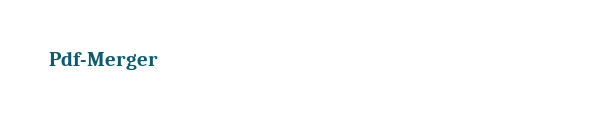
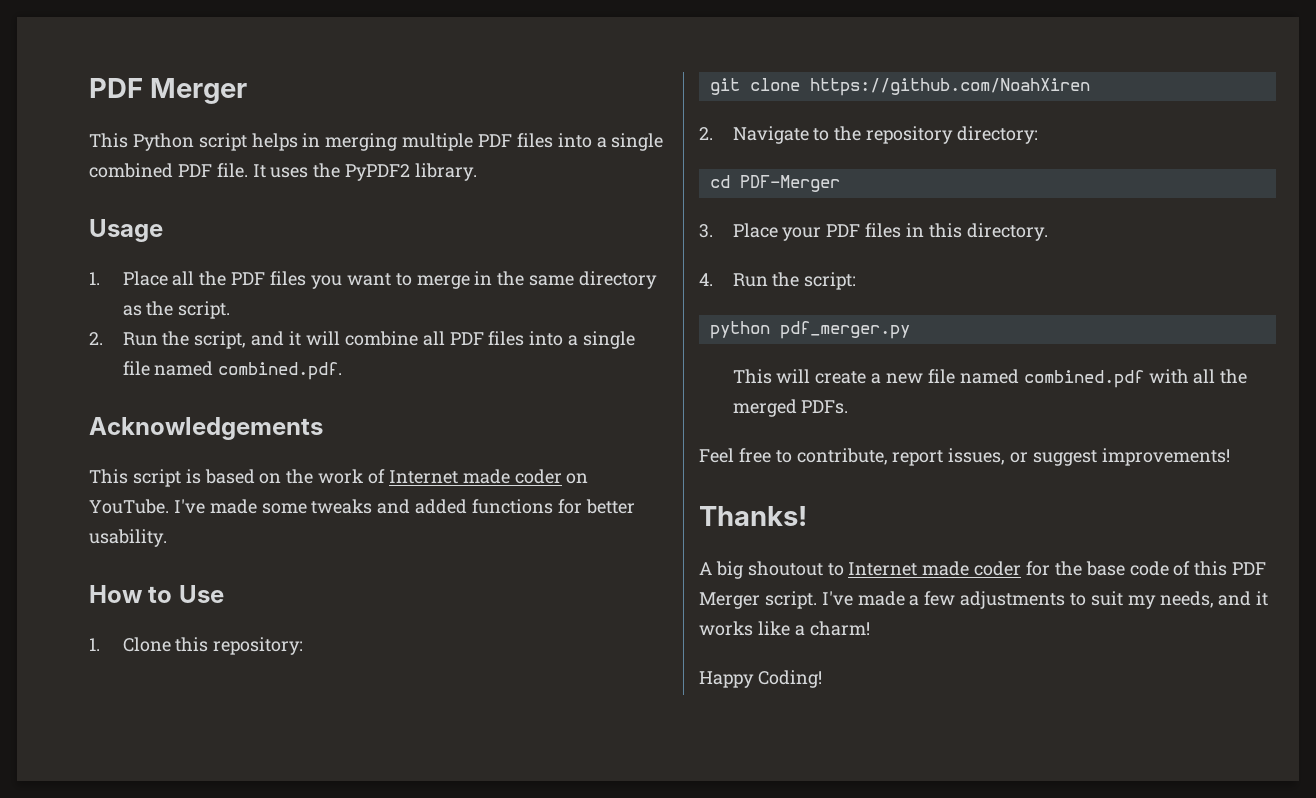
[49,51,158,70] Pdf-Merger -> [89,78,248,104] [89,133,664,151] [89,163,478,181] [89,219,163,242] [89,271,657,289] [122,301,231,319] [89,331,635,349] [122,361,343,380] [89,417,323,440] [89,469,589,487] [89,499,635,514] [89,529,167,547] [89,585,224,603] [89,637,304,655] [709,78,1090,96] [699,126,1039,144] [709,175,840,192] [699,223,1048,241] [699,272,857,290] [709,321,910,339] [732,369,1248,388] [732,399,849,417] [699,448,1230,466] [699,506,807,526] [699,561,1267,579] [699,591,1269,609] [699,621,870,636] [699,670,822,688] PDF Merger // This Python script helps in merging multiple PDF files into a single combined PDF file. It uses the PyPDF2 library. // Usage // 1. Place all the PDF files you want to merge in the same directory as the script. // 2. Run the script, and it will combine all PDF files into a single file named combined.pdf. // Acknowledgements // This script is based on the work of Internet made coder on YouTube. I've made some tweaks and added functions for better usability. // How to Use // 1. Clone this repository: // git clone https://github.com/NoahXiren // 2. Navigate to the repository directory: // cd PDF-Merger // 3. Place your PDF files in this directory. // 4. Run the script: // python pdf_merger.py // This will create a new file named combined.pdf with all the merged PDFs. // Feel free to contribute, report issues, or suggest improvements! // Thanks! // A big shoutout to Internet made coder for the base code of this PDF Merger script. I've made a few adjustments to suit my needs, and it works like a charm! // Happy Coding!

